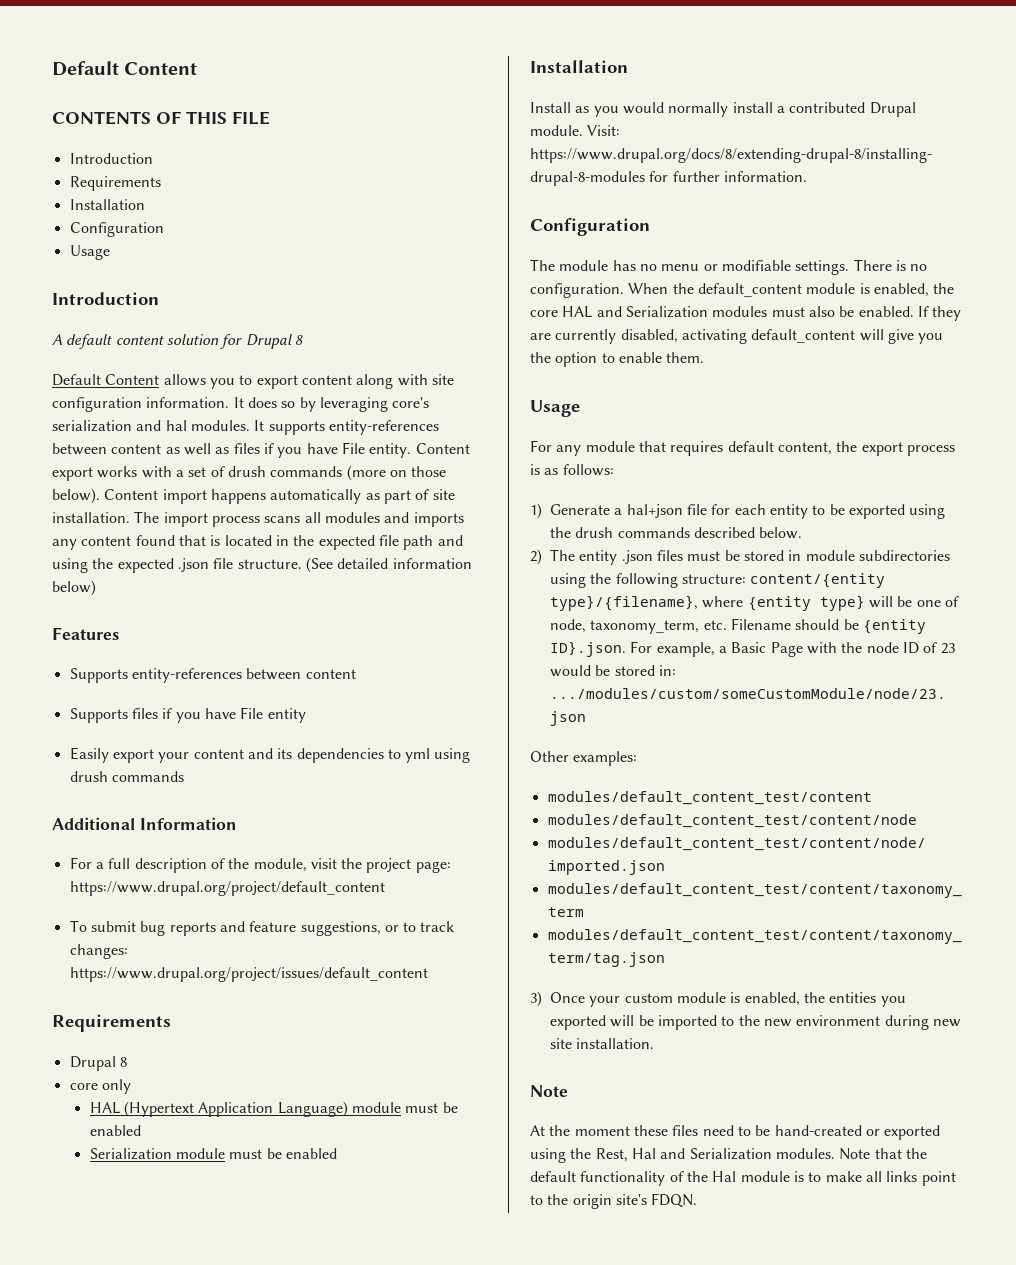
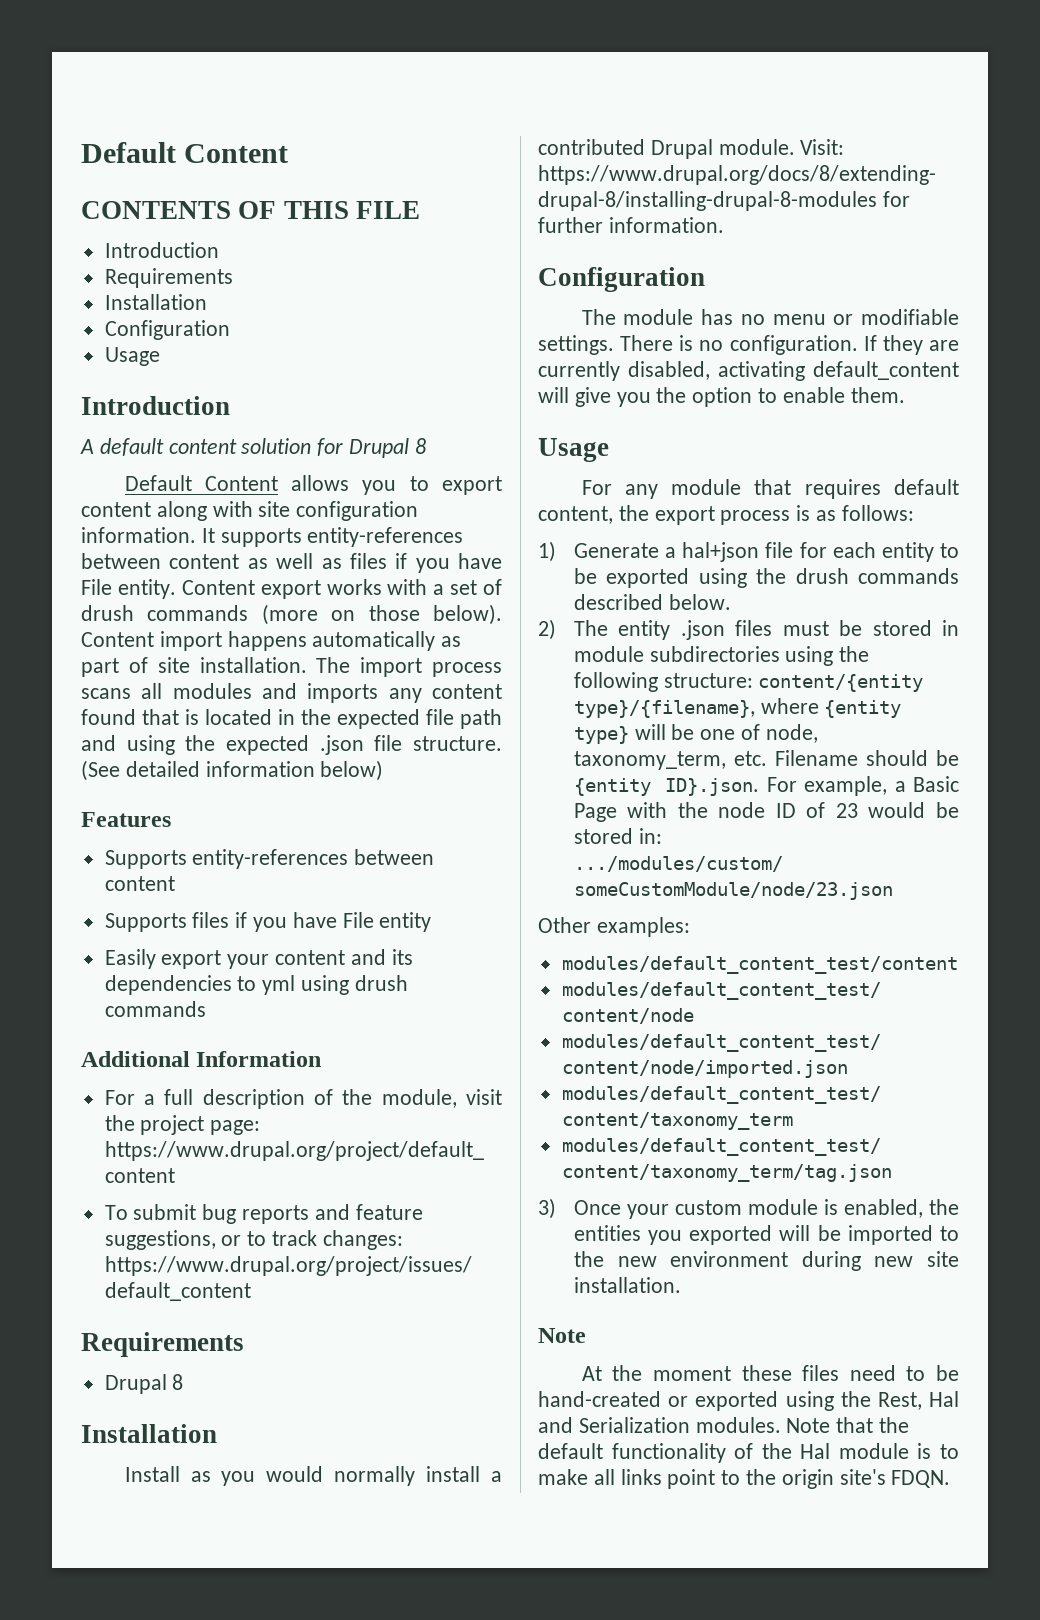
[247,397,430,412] [52,420,265,432] does so by leveraging core's serialization and hal modules. It -> (215, 535) none
[69,1079,131,1094] [89,1101,458,1117] [89,1125,141,1136] [89,1148,337,1160] // core only // HAL (Hypertext Application Language) module must be enabled // Serialization module must be enabled -> (184, 1382) none
[628,283,955,297] [530,306,914,318] When the default_content module is enabled, the core HAL and Serialization modules must also be enabled. -> (858, 345) none

